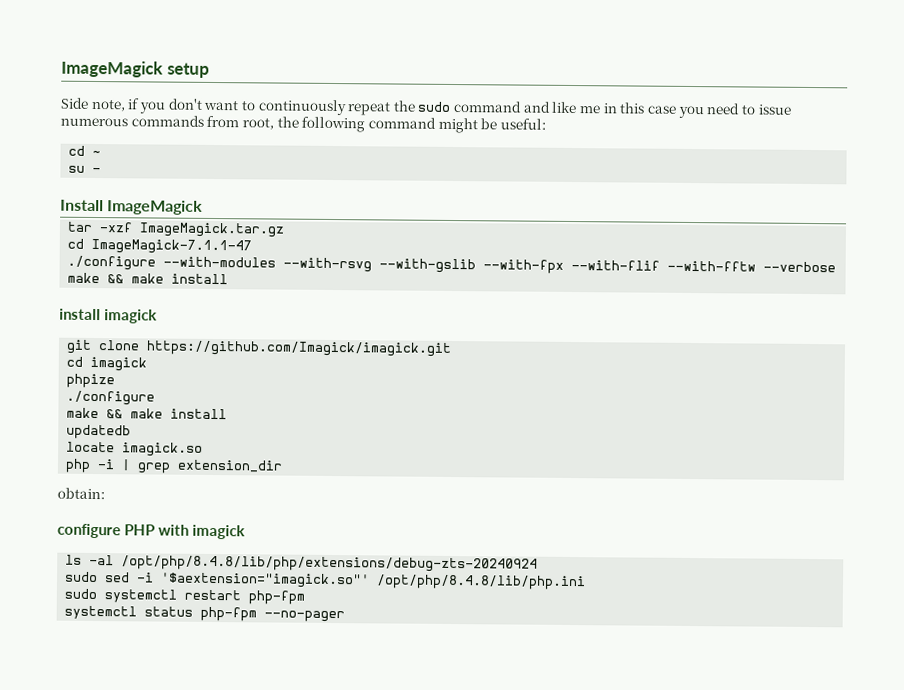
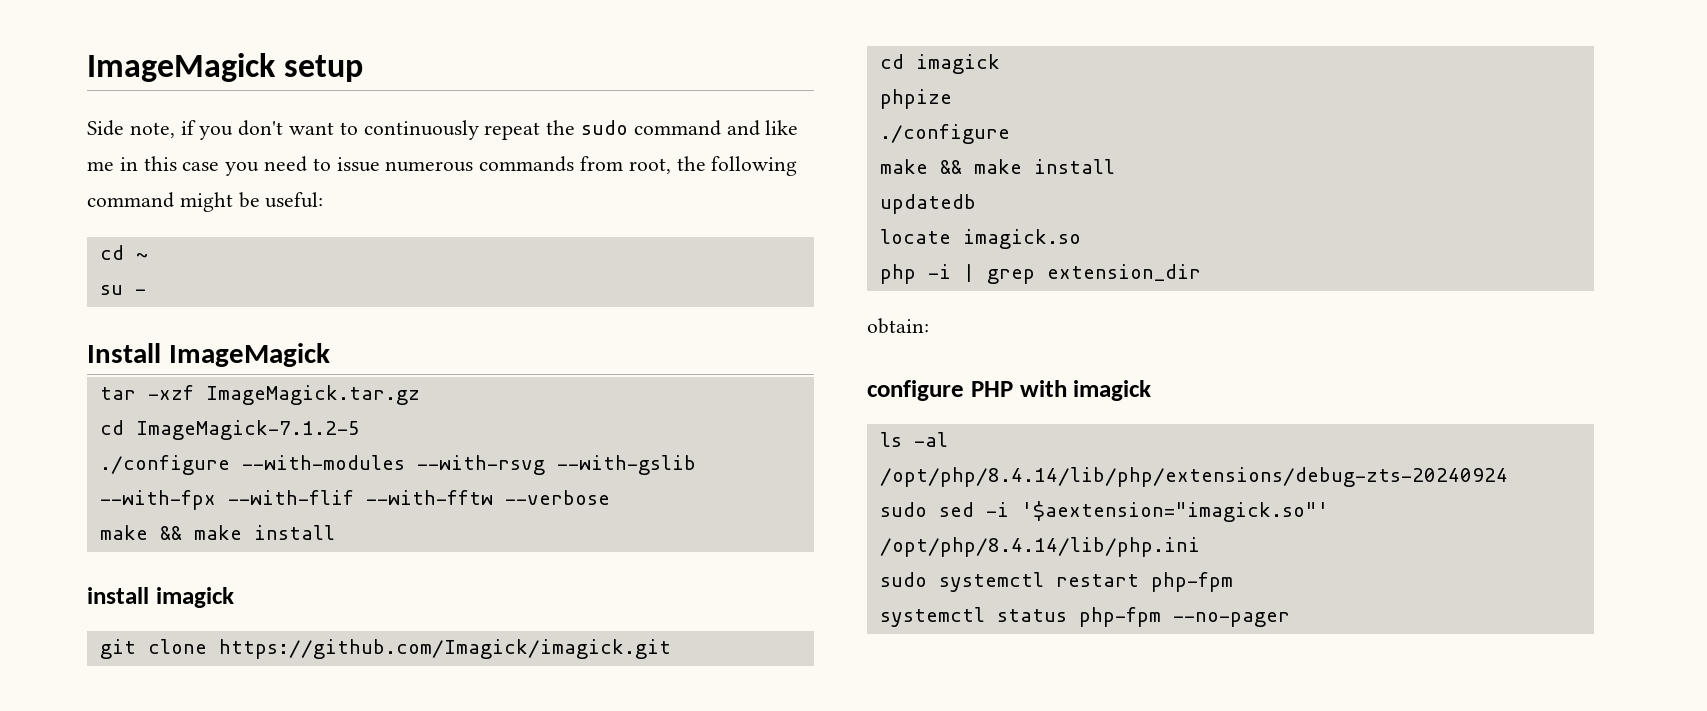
[91,238,253,255] ImageMagick-7.1.1-47 -> [135,420,360,440] ImageMagick-7.1.2-5
[121,555,539,573] /opt/php/8.4.8/lib/php/extensions/debug-zts-20240924 -> [879,467,1508,487] /opt/php/8.4.14/lib/php/extensions/debug-zts-20240924
[376,574,587,591] /opt/php/8.4.8/lib/php.ini -> [879,537,1200,557] /opt/php/8.4.14/lib/php.ini

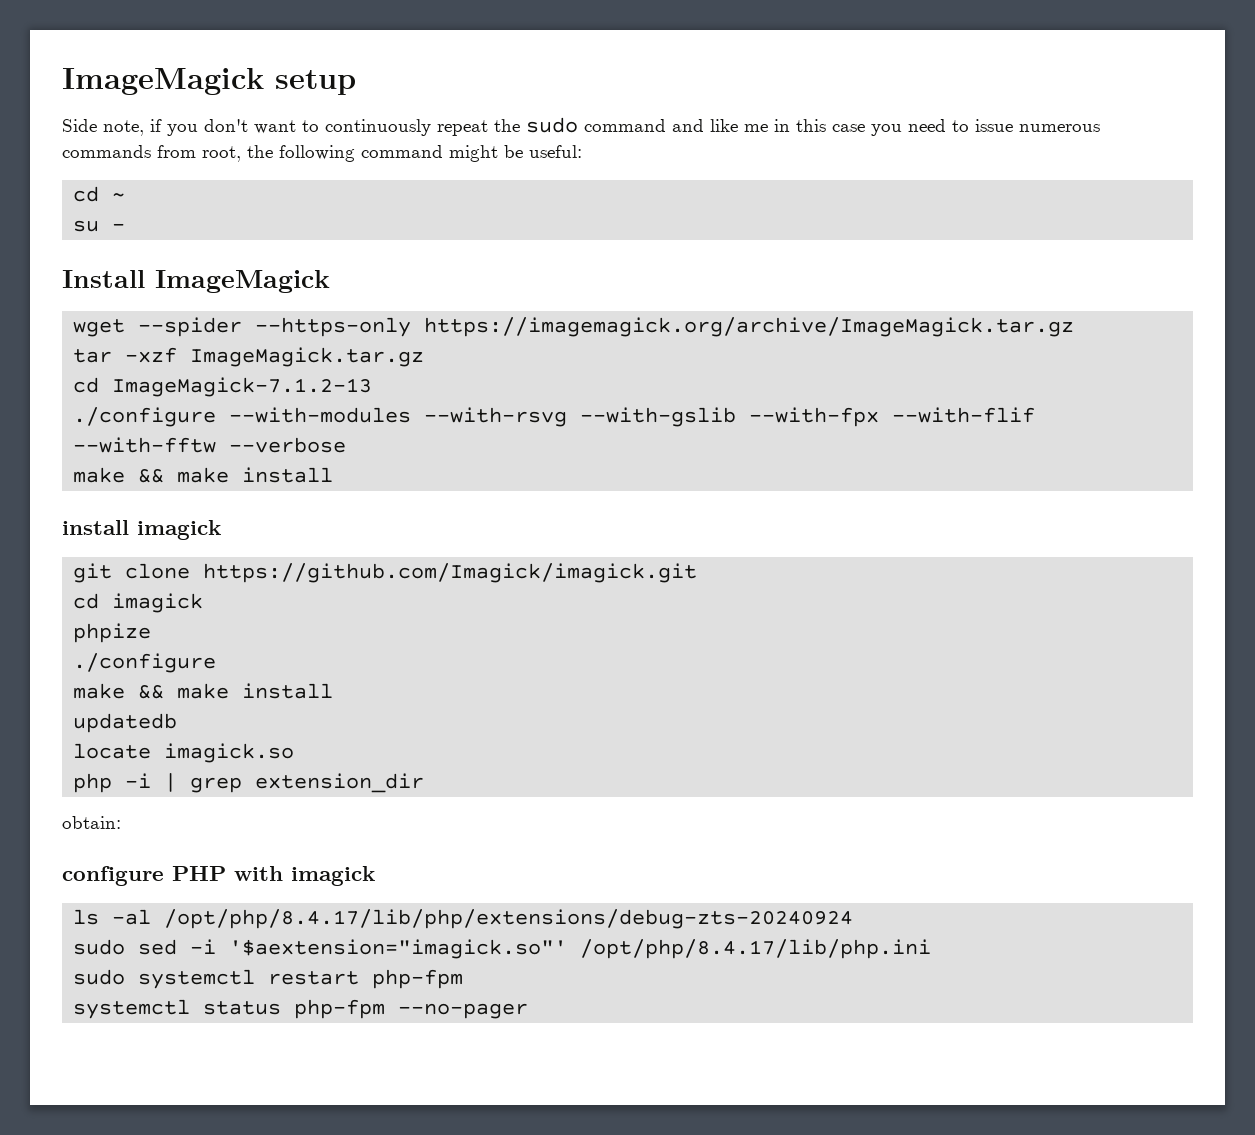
(330, 355) none -> [73,317,1075,337] // wget --spider --https-only https://imagemagick.org/archive/ImageMagick.tar.gz
[135,420,360,440] ImageMagick-7.1.2-5 -> [112,377,373,397] ImageMagick-7.1.2-13
[879,467,1508,487] /opt/php/8.4.14/lib/php/extensions/debug-zts-20240924 -> [164,909,854,929] /opt/php/8.4.17/lib/php/extensions/debug-zts-20240924
[879,537,1200,557] /opt/php/8.4.14/lib/php.ini -> [580,939,932,959] /opt/php/8.4.17/lib/php.ini

